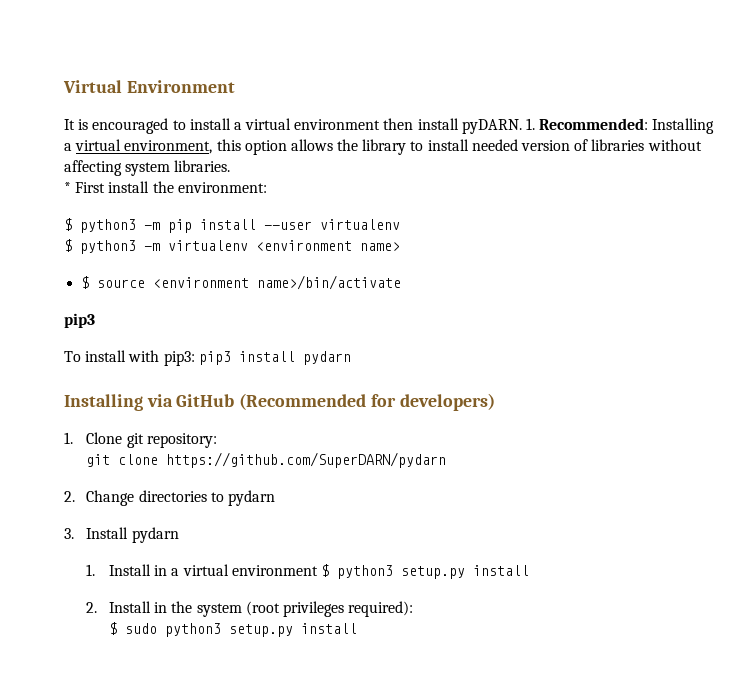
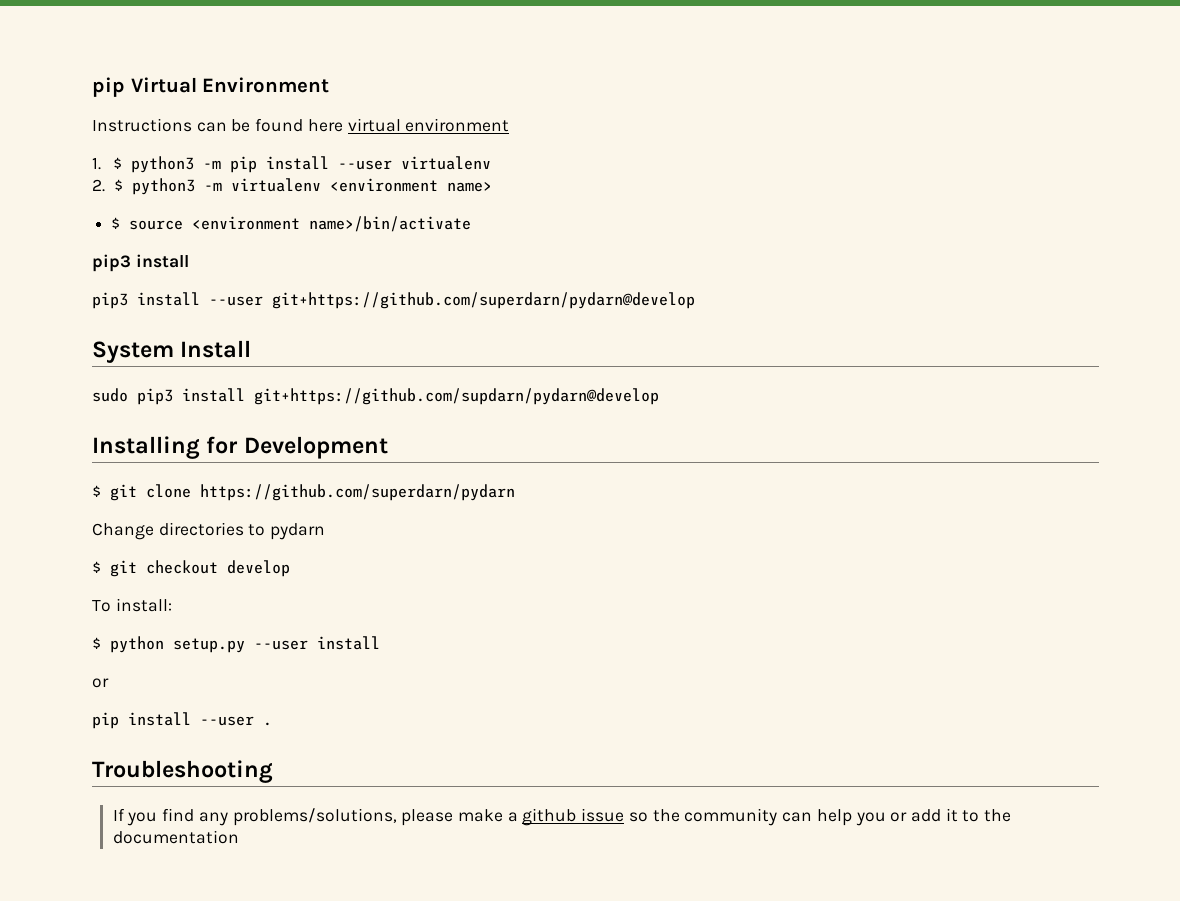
(63, 86) none -> [92,77,125,97] pip
[64,118,715,134] [64,139,702,155] [64,160,231,176] [64,181,267,193] It is encouraged to install a virtual environment then install pyDARN. 1. Recommended: Installing a virtual environment, this option allows the library to install needed version of libraries without affecting system libraries. // * First install the environment: // -> [92,118,510,132] [92,157,101,170] Instructions can be found here virtual environment // 1.
(400, 224) none -> [92,179,105,192] 2.
[64,350,351,366] [64,393,495,411] [64,432,217,448] [86,452,447,468] [64,490,276,506] [64,527,179,543] [86,564,529,579] [86,601,414,617] [108,622,357,637] // To install with pip3: pip3 install pydarn // Installing via GitHub (Recommended for developers) // 1. Clone git repository: // git clone https://github.com/SuperDARN/pydarn // 2. Change directories to pydarn // 3. Install pydarn // 1. Install in a virtual environment $ python3 setup.py install // 2. Install in the system (root privileges required): // $ sudo python3 setup.py install -> [135,254,189,268] [92,292,695,309] [92,340,252,363] [92,388,659,405] [92,436,388,459] [92,484,515,501] [92,522,326,540] [92,560,290,577] [92,598,172,612] [92,636,380,653] [92,678,109,688] [92,712,272,729] [92,760,273,783] [112,808,1012,826] [112,830,239,844] install // pip3 install --user git+https://github.com/superdarn/pydarn@develop // System Install // sudo pip3 install git+https://github.com/supdarn/pydarn@develop // Installing for Development // $ git clone https://github.com/superdarn/pydarn // Change directories to pydarn // $ git checkout develop // To install: // $ python setup.py --user install // or // pip install --user . // Troubleshooting // If you find any problems/solutions, please make a github issue so the community can help you or add it to the documentation

